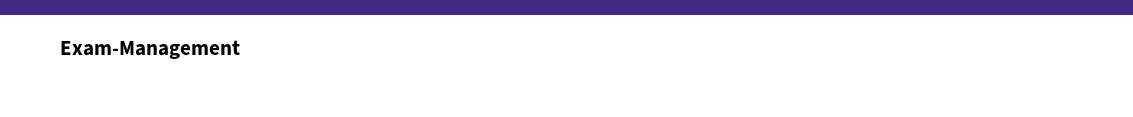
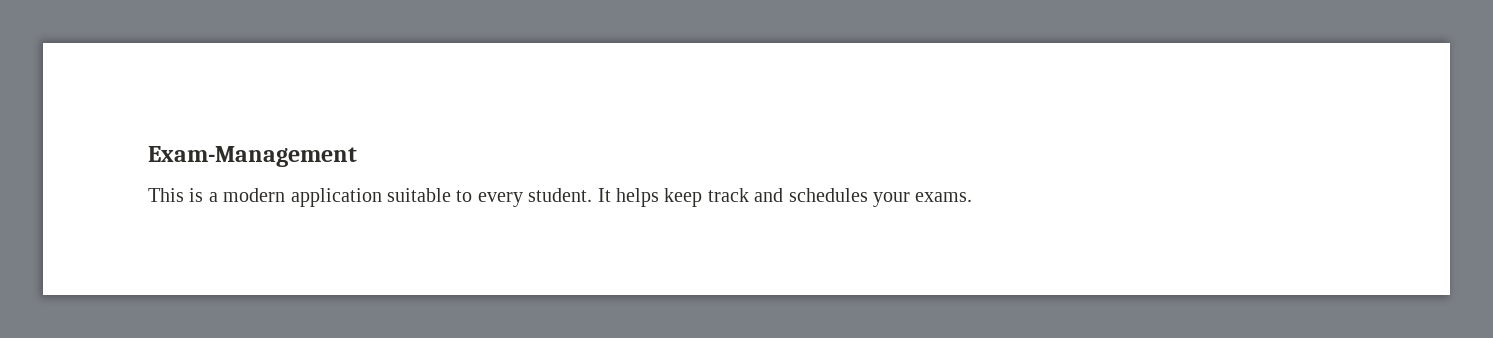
(240, 49) none -> [148,188,973,207] // This is a modern application suitable to every student. It helps keep track and schedules your exams.

